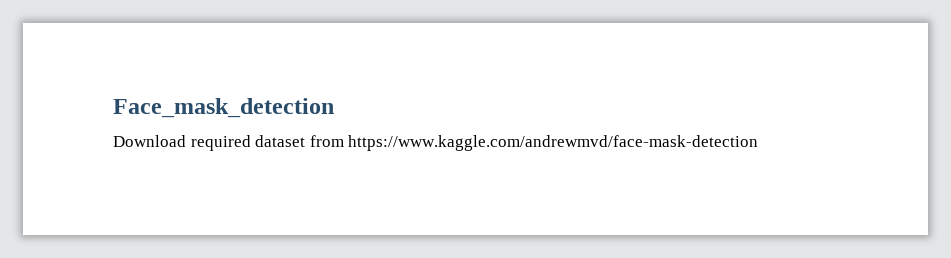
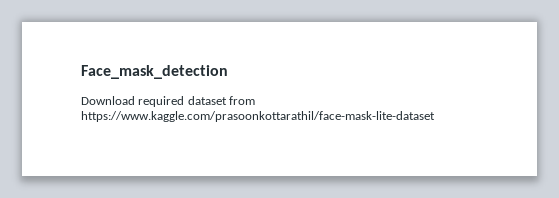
[348,135,759,151] https://www.kaggle.com/andrewmvd/face-mask-detection -> [81,111,435,122] https://www.kaggle.com/prasoonkottarathil/face-mask-lite-dataset

